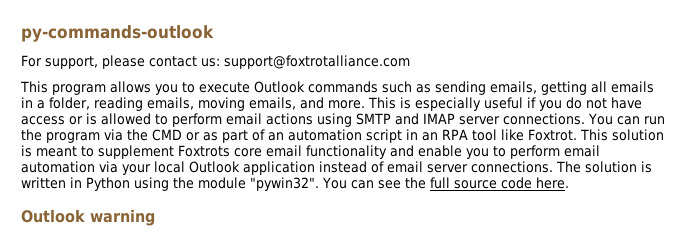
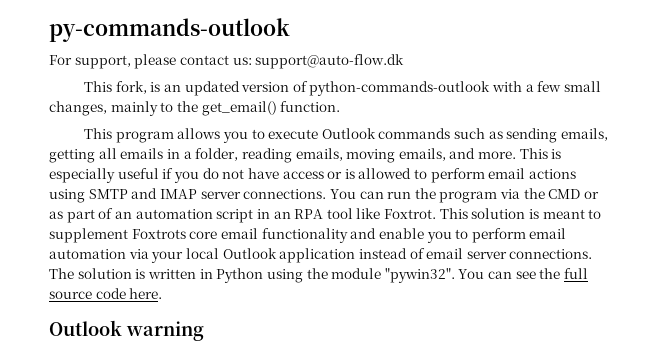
[224,55,410,69] support@foxtrotalliance.com -> [255,54,405,69] [83,81,602,96] [49,101,341,116] support@auto-flow.dk // This fork, is an updated version of python-commands-outlook with a few small changes, mainly to the get_email() function.

